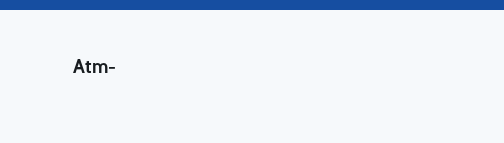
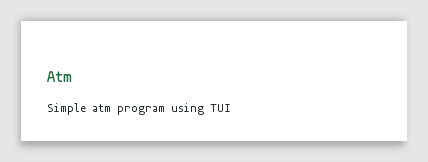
[73,59,116,73] Atm- -> [47,71,72,82] [47,103,231,115] Atm // Simple atm program using TUI

